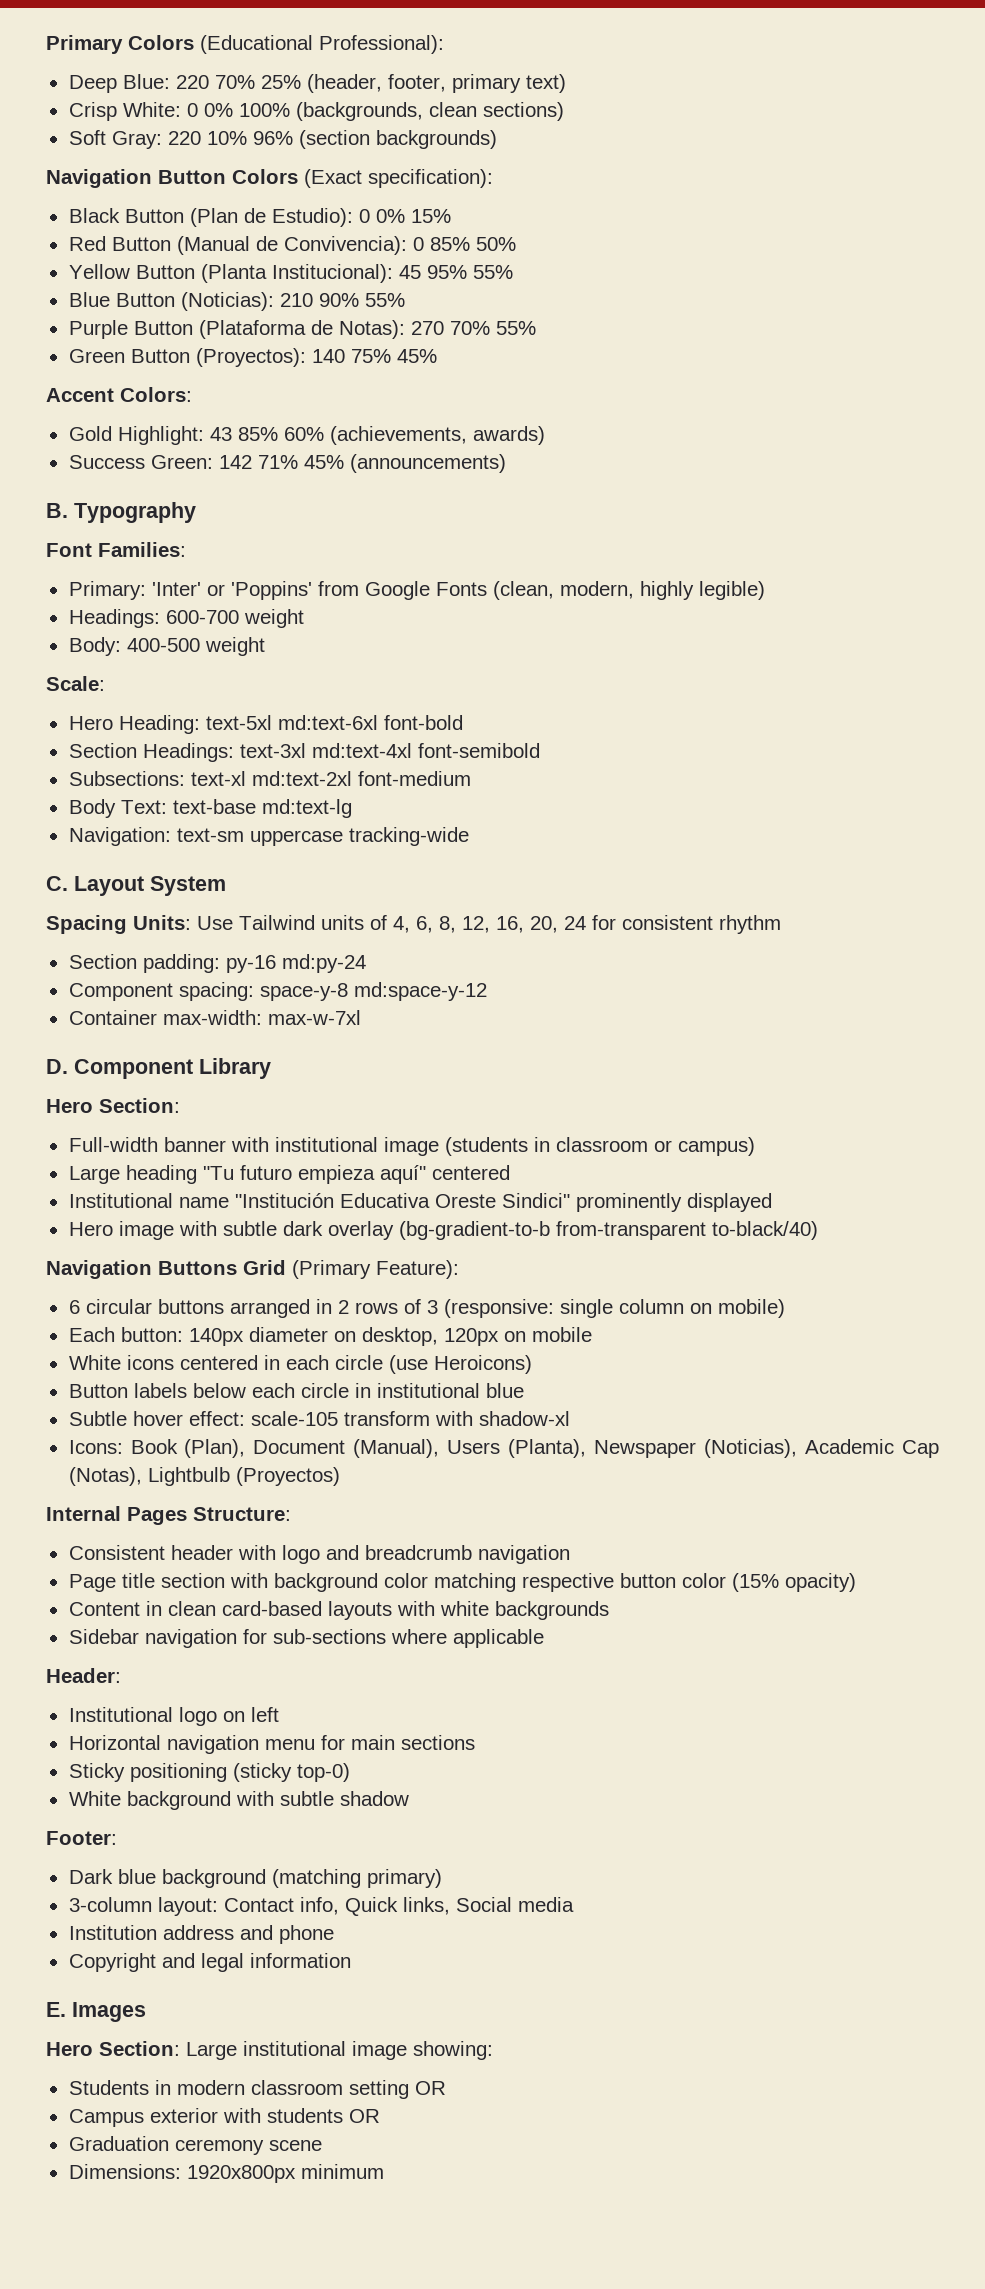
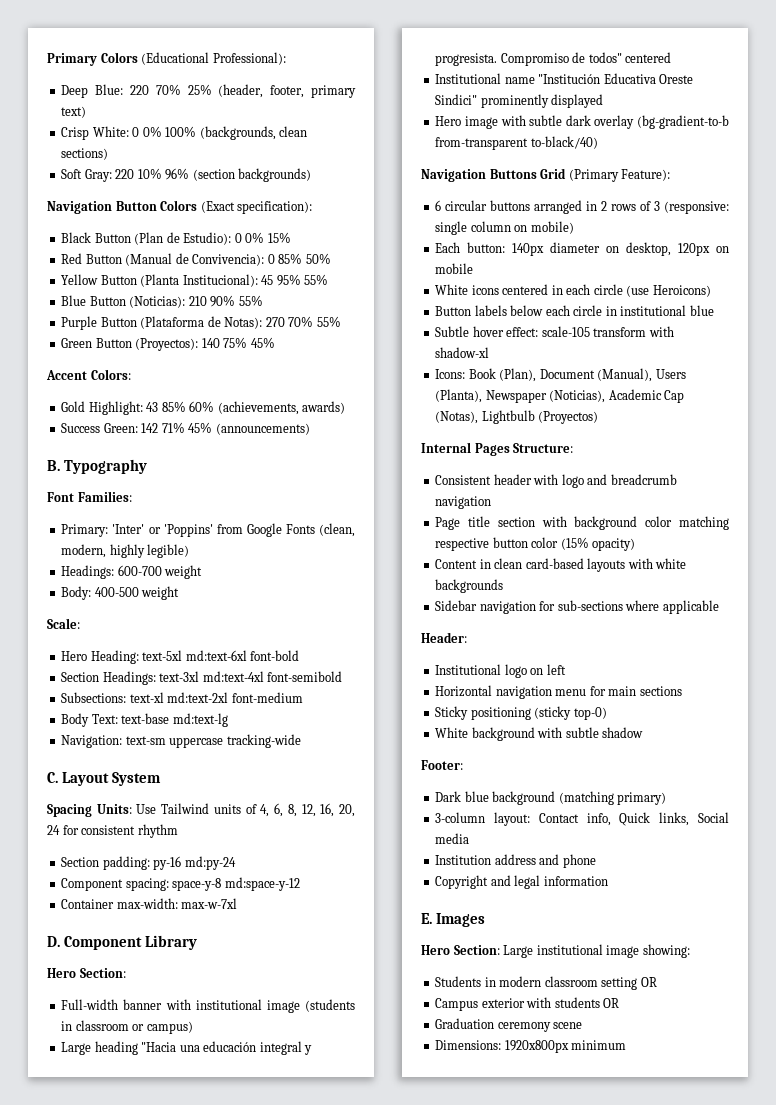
[202,1165,426,1184] "Tu futuro empieza aquí" -> [141,1041,313,1055] [435,52,622,66] "Hacia una educación integral y progresista. Compromiso de todos"

